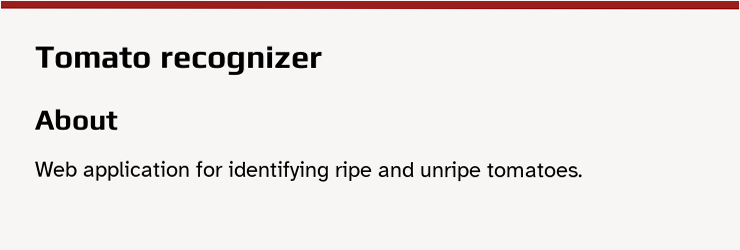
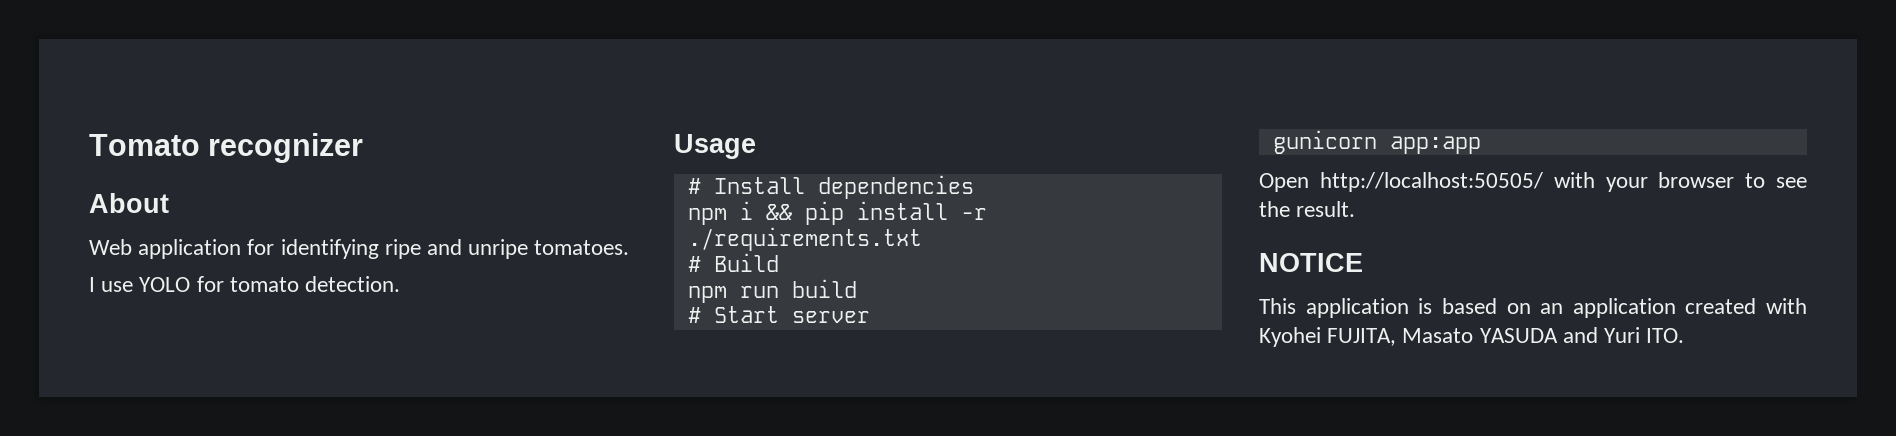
(583, 170) none -> [89,276,401,292] [674,134,756,159] [687,175,974,199] [687,201,987,225] [687,227,922,251] [687,253,779,272] [687,279,857,303] [687,306,870,323] [1272,130,1481,154] [1259,172,1807,192] [1259,201,1356,217] [1259,253,1363,272] [1259,298,1807,318] [1259,327,1685,347] // I use YOLO for tomato detection. // Usage // # Install dependencies // npm i && pip install -r ./requirements.txt // # Build // npm run build // # Start server // gunicorn app:app // Open http://localhost:50505/ with your browser to see the result. // NOTICE // This application is based on an application created with Kyohei FUJITA, Masato YASUDA and Yuri ITO.

